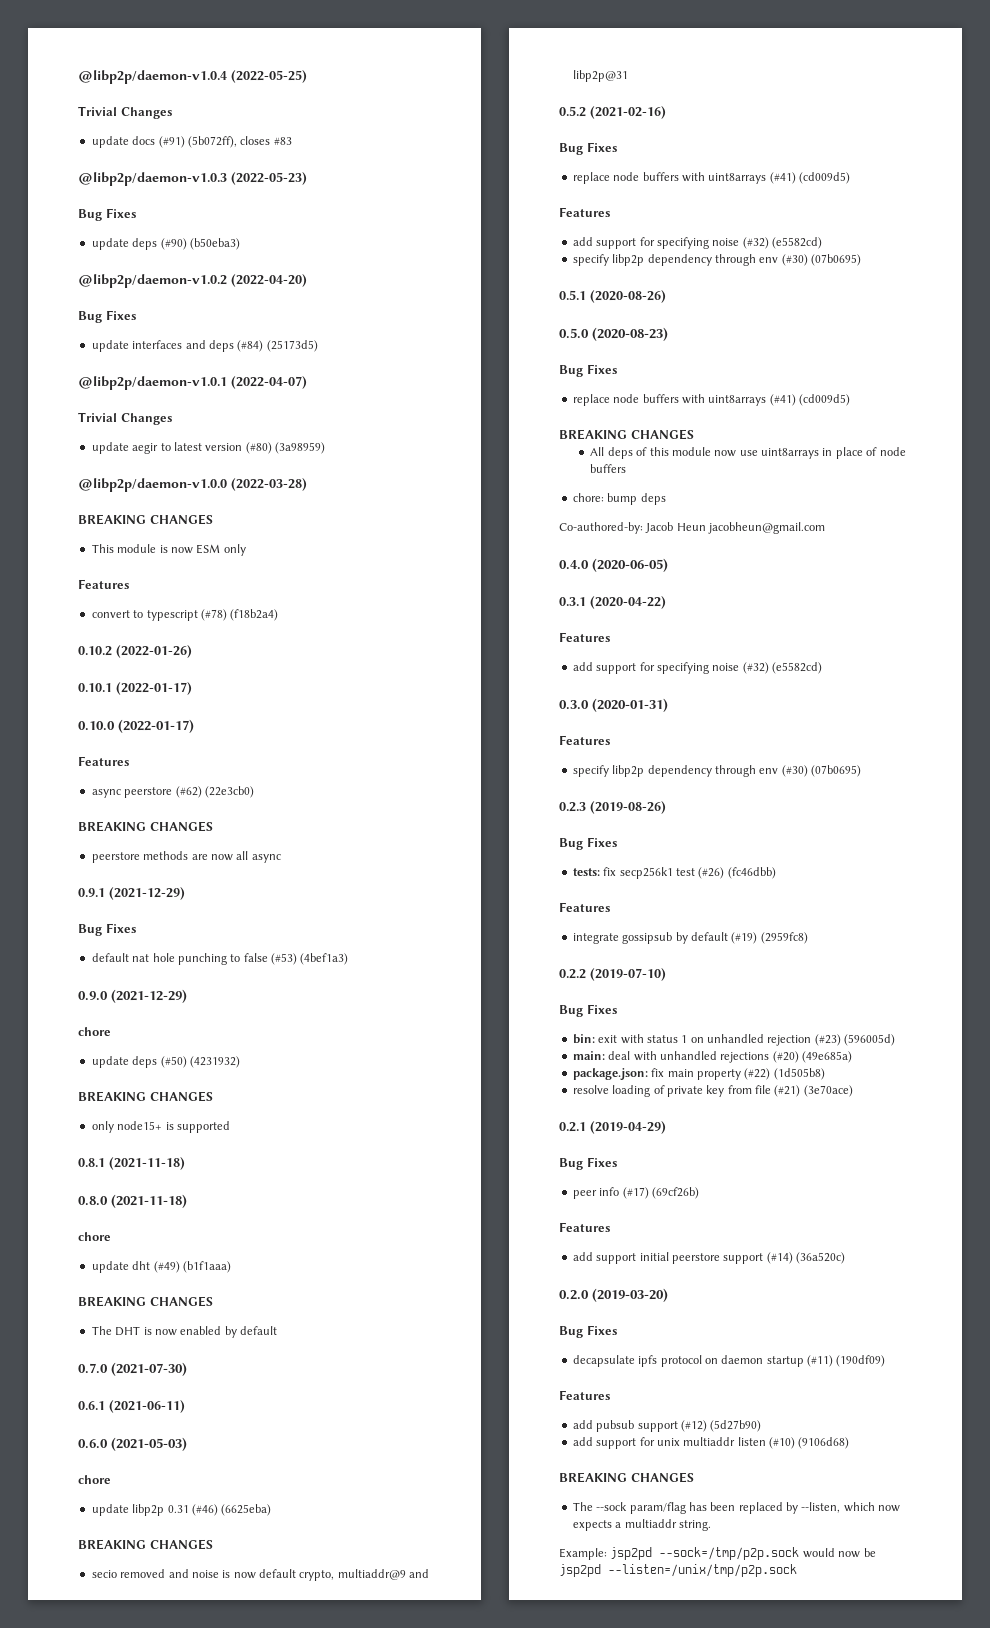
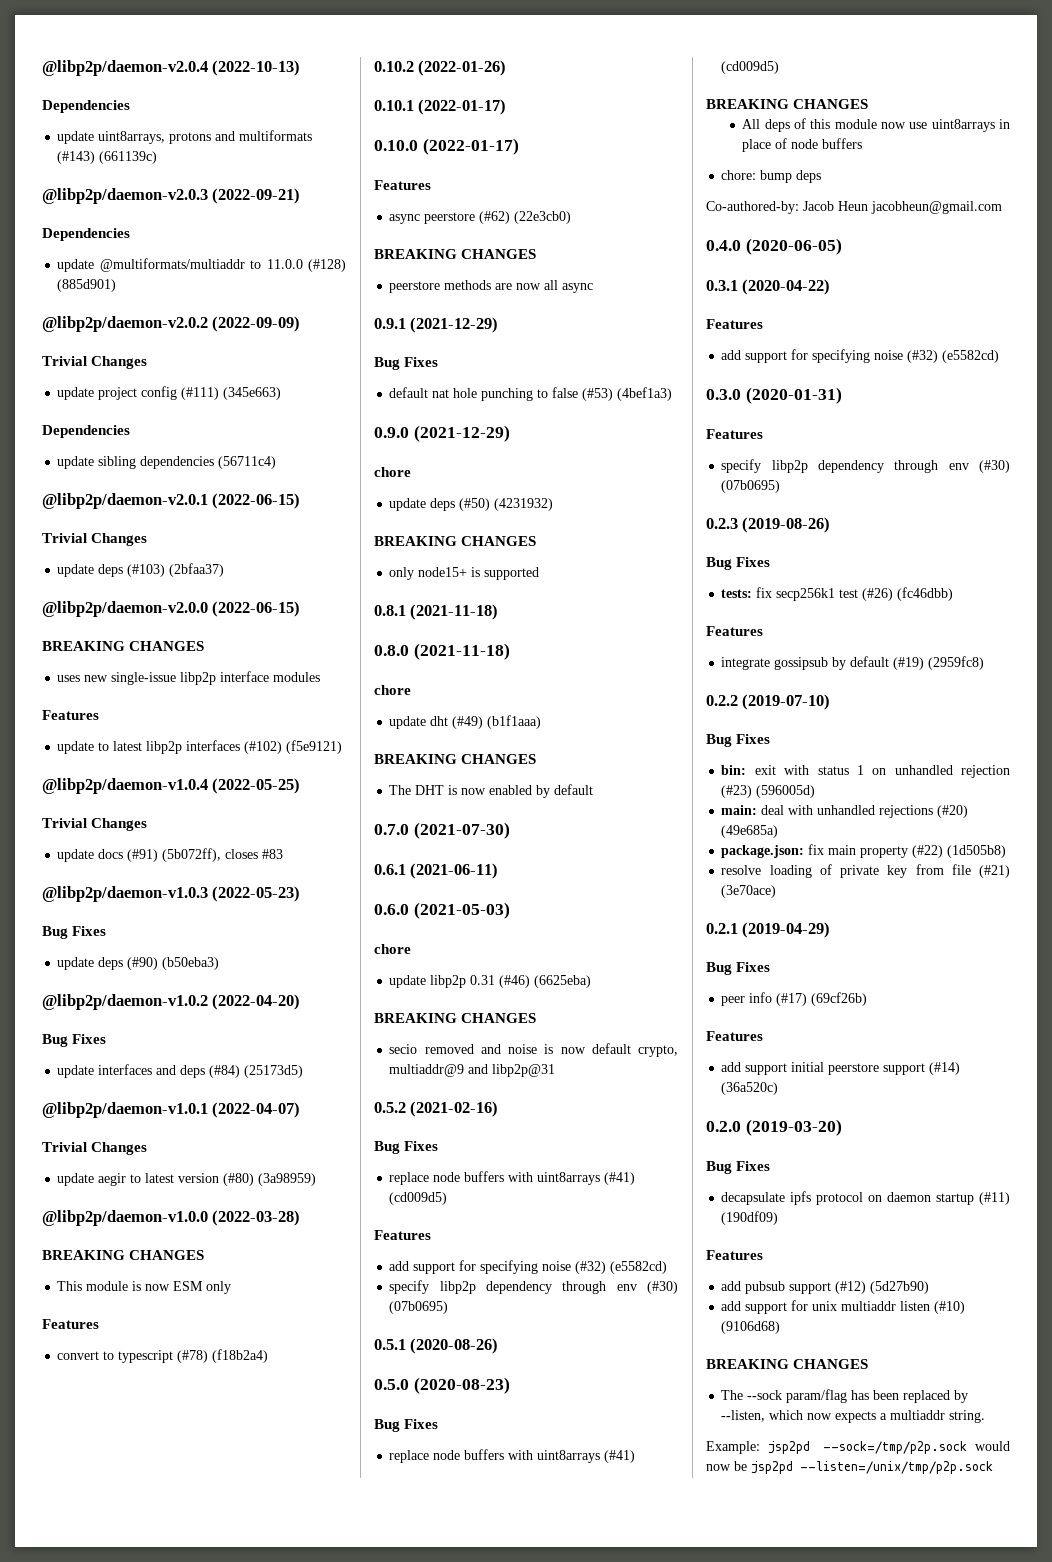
(78, 77) none -> [42,60,301,76] [42,100,130,113] [57,130,313,144] [57,151,158,164] [42,188,301,204] [42,228,130,241] [57,258,346,272] [57,279,117,292] [42,316,301,332] [42,356,148,369] [57,386,282,400] [42,425,130,438] [57,456,277,469] [42,493,301,509] [42,533,148,546] [57,563,225,577] [42,601,301,617] [42,641,205,651] [57,671,321,685] [42,710,99,720] [57,740,343,754] @libp2p/daemon-v2.0.4 (2022-10-13) // Dependencies // update uint8arrays, protons and multiformats (#143) (661139c) // @libp2p/daemon-v2.0.3 (2022-09-21) // Dependencies // update @multiformats/multiaddr to 11.0.0 (#128) (885d901) // @libp2p/daemon-v2.0.2 (2022-09-09) // Trivial Changes // update project config (#111) (345e663) // Dependencies // update sibling dependencies (56711c4) // @libp2p/daemon-v2.0.1 (2022-06-15) // Trivial Changes // update deps (#103) (2bfaa37) // @libp2p/daemon-v2.0.0 (2022-06-15) // BREAKING CHANGES // uses new single-issue libp2p interface modules // Features // update to latest libp2p interfaces (#102) (f5e9121) //

